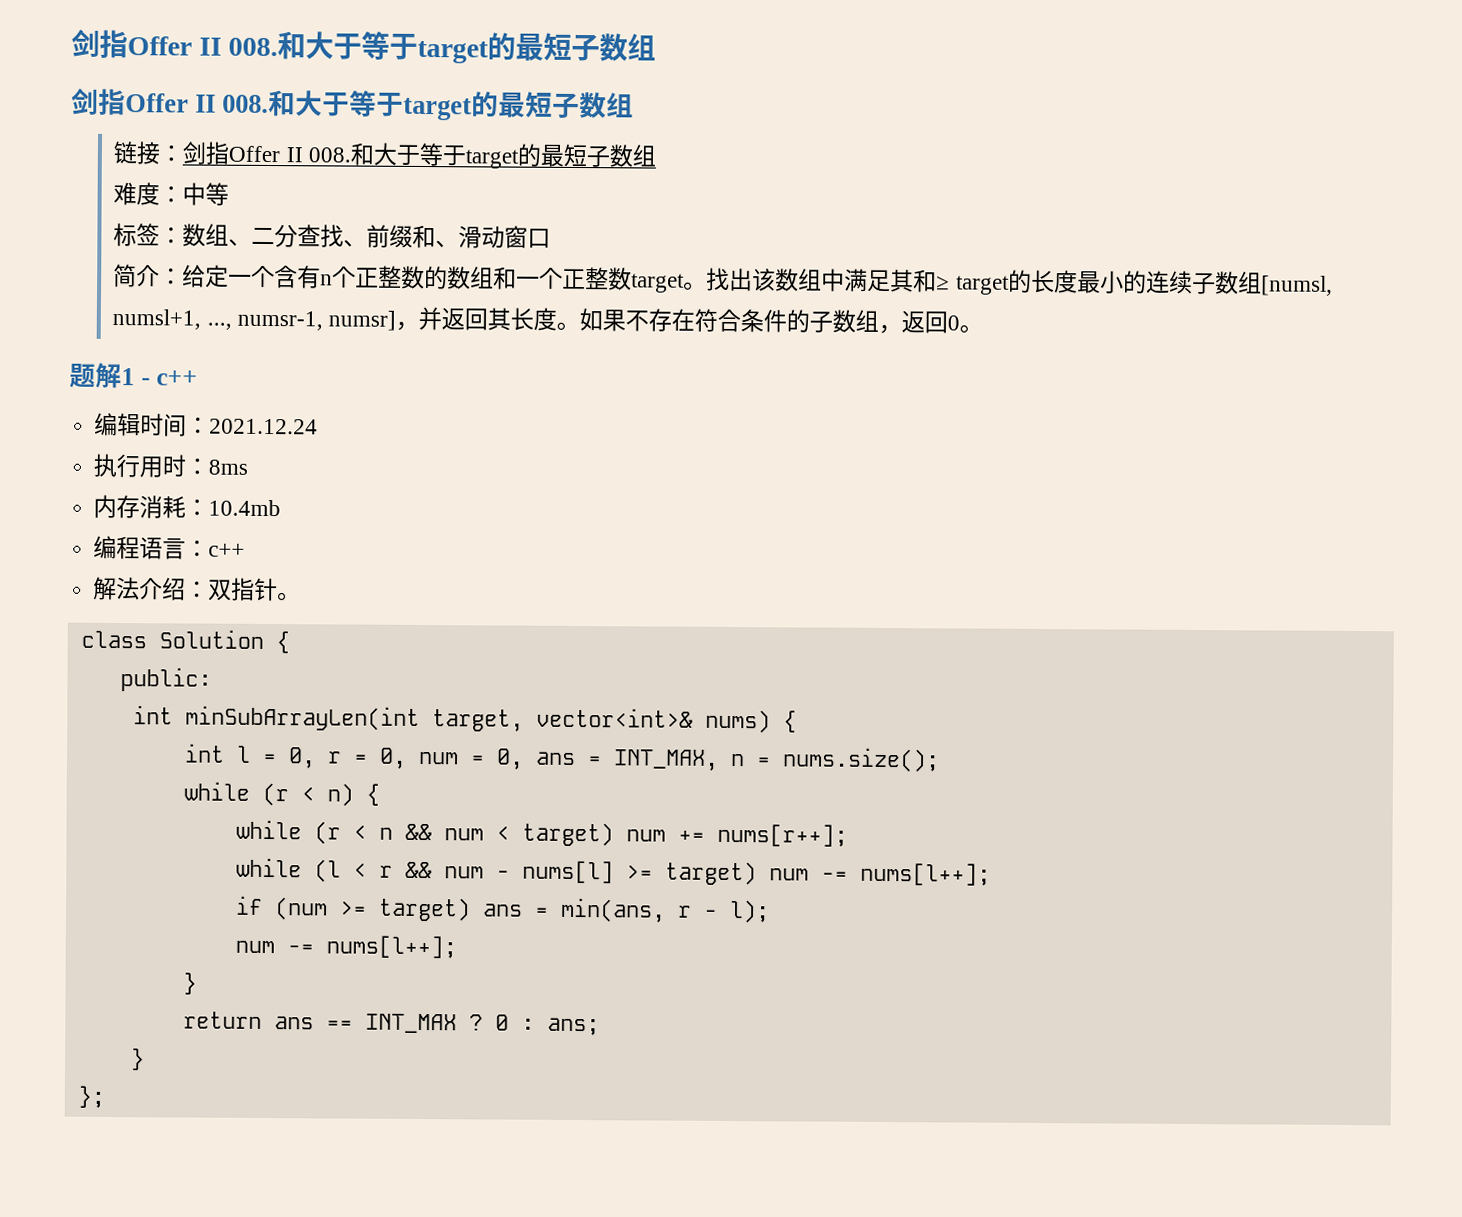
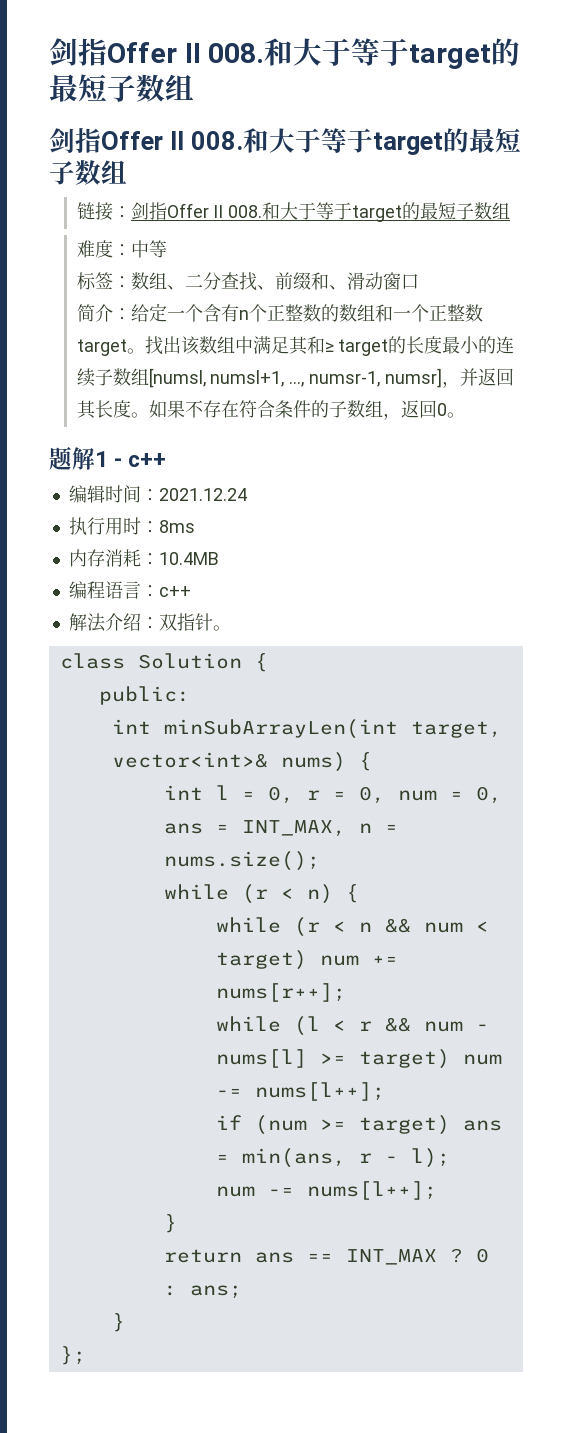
[208,499,282,517] 10.4mb -> [158,552,219,565] 10.4MB

